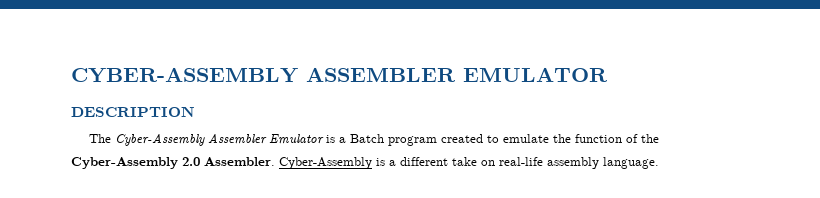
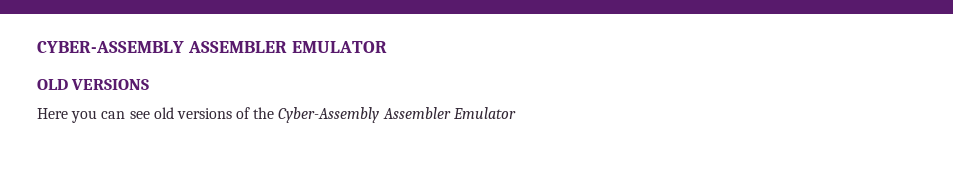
[71,106,195,117] [88,133,659,146] [71,157,659,169] DESCRIPTION // The Cyber-Assembly Assembler Emulator is a Batch program created to emulate the function of the Cyber-Assembly 2.0 Assembler. Cyber-Assembly is a different take on real-life assembly language. -> [37,79,150,90] [37,107,516,123] OLD VERSIONS // Here you can see old versions of the Cyber-Assembly Assembler Emulator

